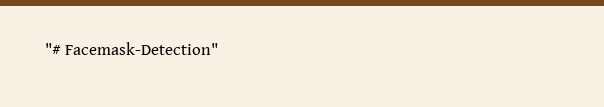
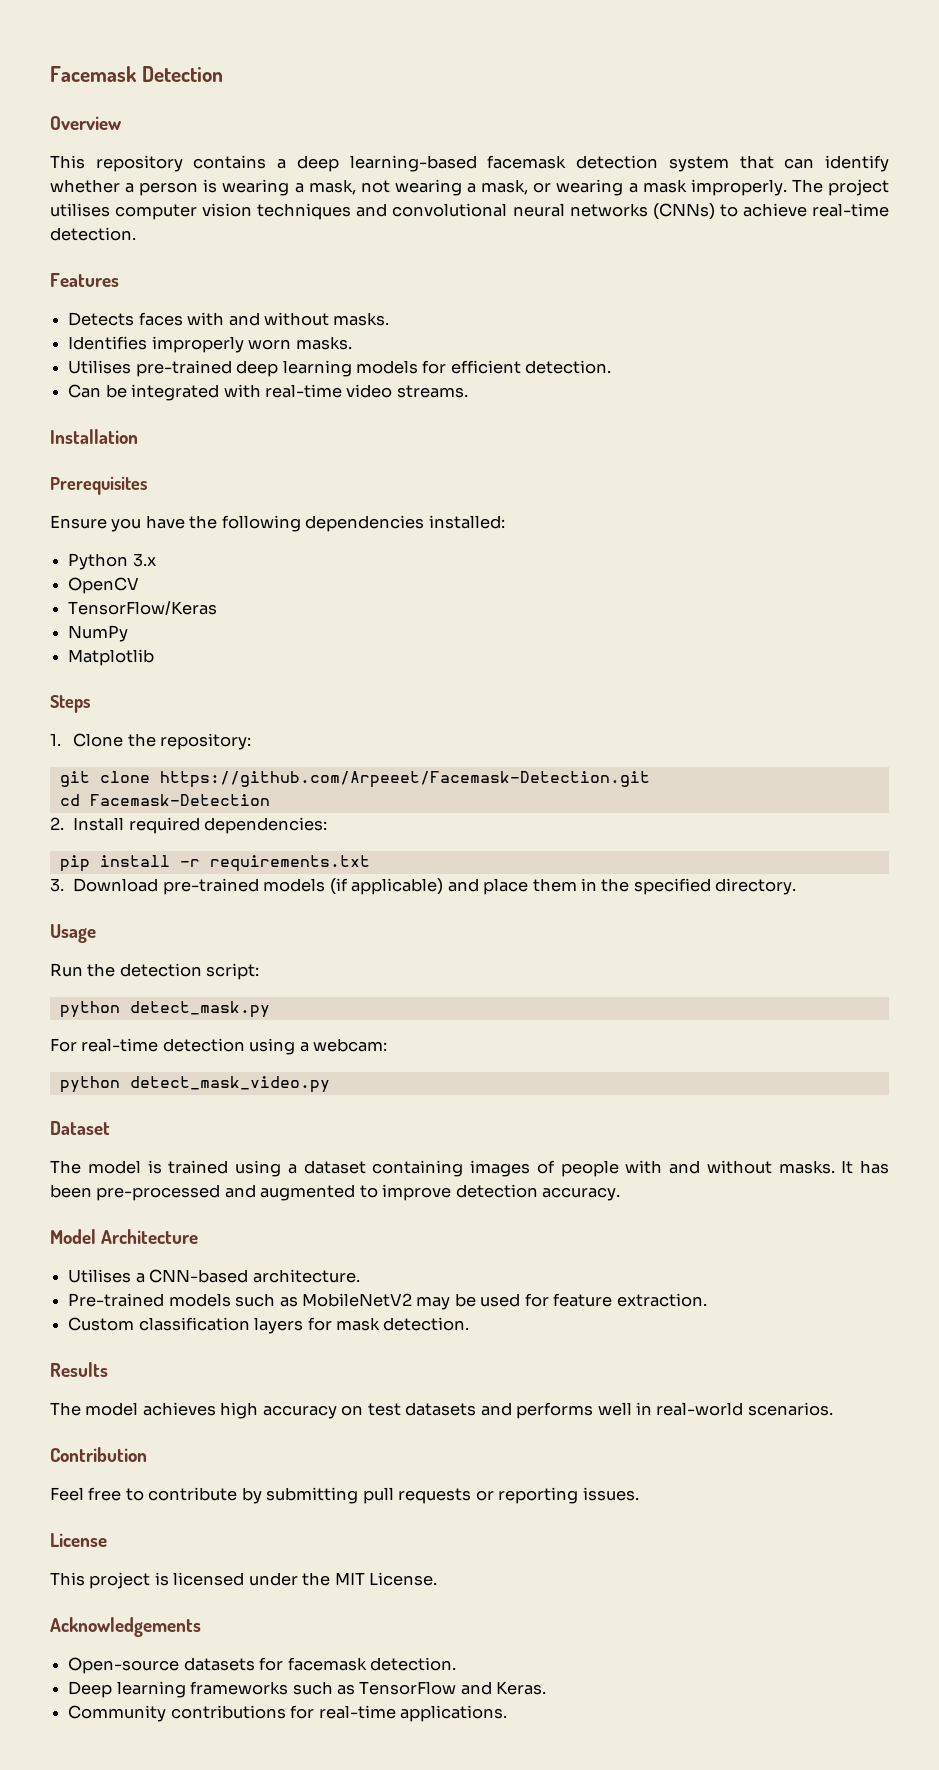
[45,42,218,55] "# Facemask-Detection" -> [50,66,223,82] [50,116,122,130] [50,155,890,172] [50,179,890,196] [50,203,890,220] [50,227,136,241] [50,273,119,287] [68,312,390,326] [68,336,352,353] [68,360,612,377] [68,384,468,401] [50,429,138,444] [50,476,147,495] [50,515,505,532] [68,553,156,570] [68,577,140,594] [68,601,218,615] [68,625,129,642] [68,649,155,666] [50,695,90,713] [50,733,252,750] [59,771,650,788] [59,794,270,806] [50,817,328,834] [59,855,370,872] [50,878,797,895] [50,924,96,943] [50,963,260,980] [59,1001,270,1018] [50,1038,388,1055] [59,1076,330,1093] [50,1121,110,1135] [50,1160,889,1177] [50,1184,621,1201] [50,1229,199,1244] [68,1269,360,1283] [68,1293,707,1310] [68,1317,470,1334] [50,1362,108,1377] [50,1402,833,1419] [50,1447,147,1462] [50,1487,639,1504] [50,1533,107,1547] [50,1572,438,1589] [50,1617,201,1637] [68,1657,456,1674] [68,1681,547,1698] [68,1705,507,1722] Facemask Detection // Overview // This repository contains a deep learning-based facemask detection system that can identify whether a person is wearing a mask, not wearing a mask, or wearing a mask improperly. The project utilises computer vision techniques and convolutional neural networks (CNNs) to achieve real-time detection. // Features // Detects faces with and without masks. // Identifies improperly worn masks. // Utilises pre-trained deep learning models for efficient detection. // Can be integrated with real-time video streams. // Installation // Prerequisites // Ensure you have the following dependencies installed: // Python 3.x // OpenCV // TensorFlow/Keras // NumPy // Matplotlib // Steps // 1. Clone the repository: // git clone https://github.com/Arpeeet/Facemask-Detection.git // cd Facemask-Detection // 2. Install required dependencies: // pip install -r requirements.txt // 3. Download pre-trained models (if applicable) and place them in the specified directory. // Usage // Run the detection script: // python detect_mask.py // For real-time detection using a webcam: // python detect_mask_video.py // Dataset // The model is trained using a dataset containing images of people with and without masks. It has been pre-processed and augmented to improve detection accuracy. // Model Architecture // Utilises a CNN-based architecture. // Pre-trained models such as MobileNetV2 may be used for feature extraction. // Custom classification layers for mask detection. // Results // The model achieves high accuracy on test datasets and performs well in real-world scenarios. // Contribution // Feel free to contribute by submitting pull requests or reporting issues. // License // This project is licensed under the MIT License. // Acknowledgements // Open-source datasets for facemask detection. // Deep learning frameworks such as TensorFlow and Keras. // Community contributions for real-time applications.

